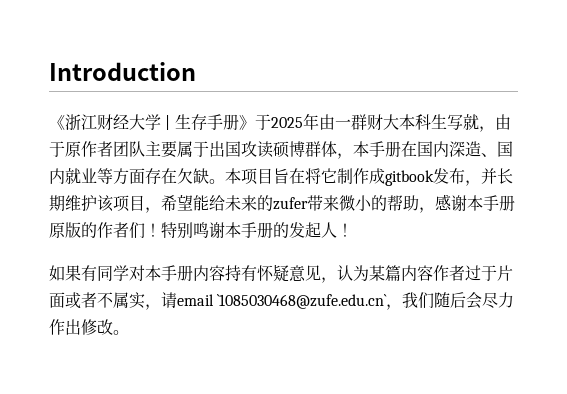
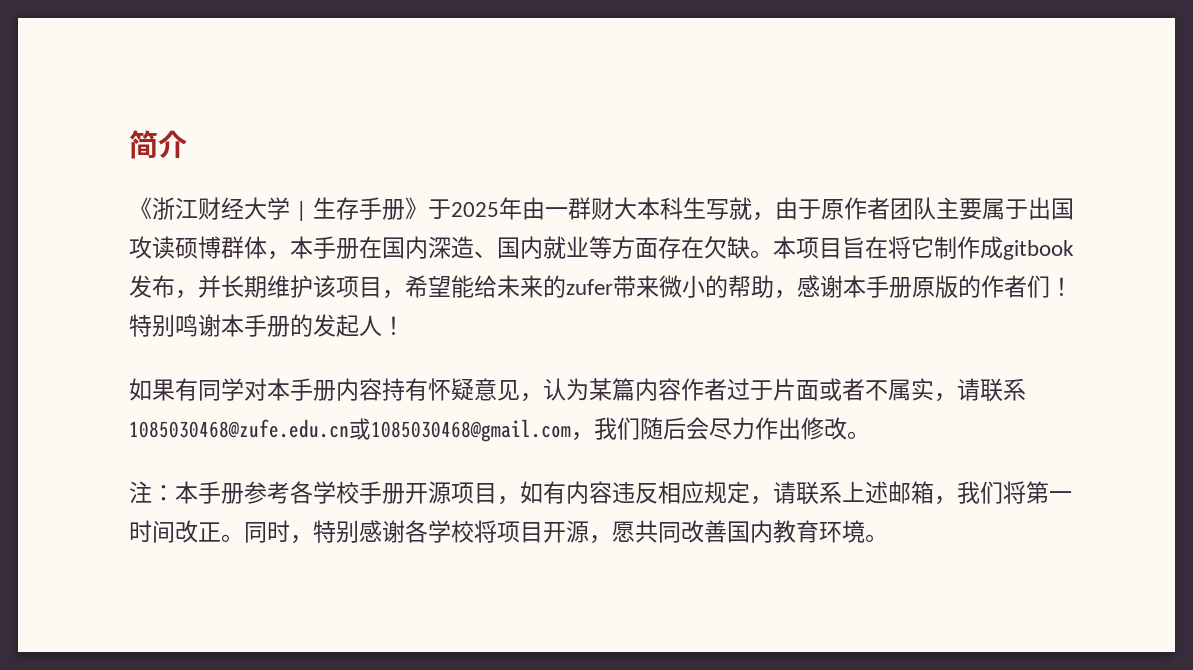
[49,62,196,81] Introduction -> [129,130,187,159] 简介
[177,294,388,309] email `1085030468@zufe.edu.cn` -> [980,378,1026,402] [129,418,571,442] 联系1085030468@zufe.edu.cn或1085030468@gmail.com
(129, 332) none -> [129,481,1072,505] [129,520,888,544] // 注：本手册参考各学校手册开源项目，如有内容违反相应规定，请联系上述邮箱，我们将第一时间改正。同时，特别感谢各学校将项目开源，愿共同改善国内教育环境。

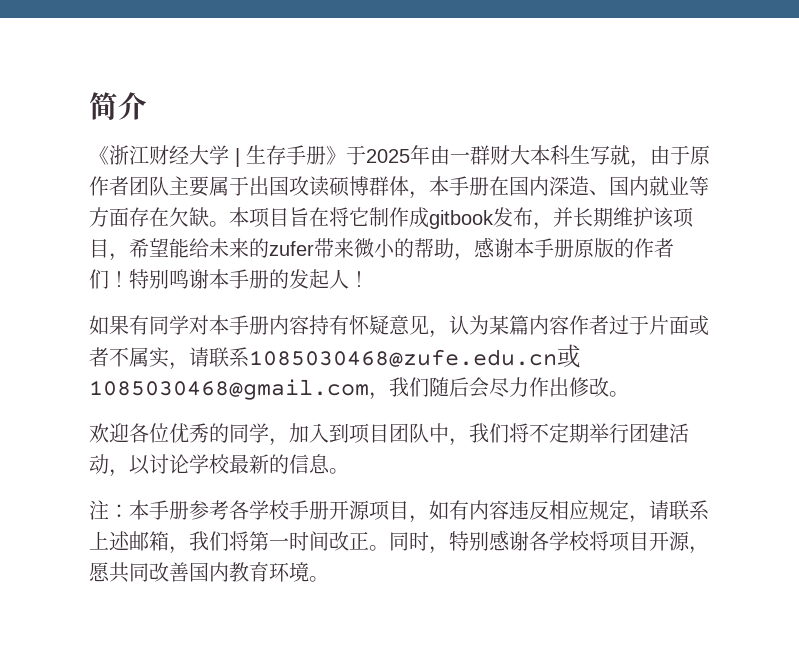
(870, 435) none -> [89,423,689,446] [89,454,349,477] // 欢迎各位优秀的同学，加入到项目团队中，我们将不定期举行团建活动，以讨论学校最新的信息。

